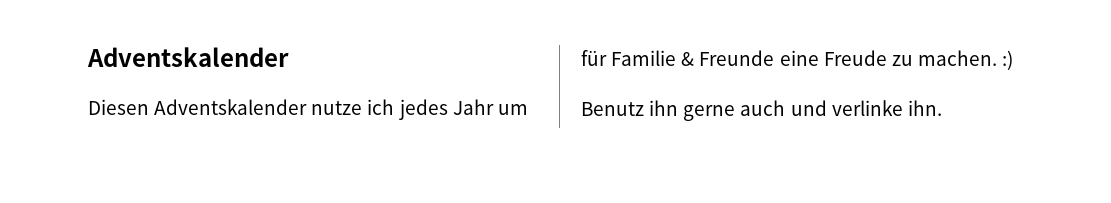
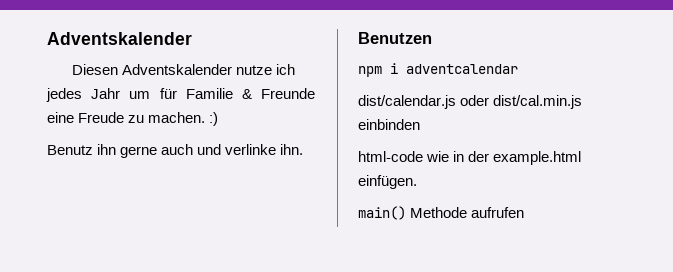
(942, 108) none -> [358,32,432,44] [358,63,518,77] [358,95,583,109] [358,119,420,130] [358,151,582,165] [358,175,417,189] [358,206,525,220] // Benutzen // npm i adventcalendar // dist/calendar.js oder dist/cal.min.js einbinden // html-code wie in der example.html einfügen. // main() Methode aufrufen

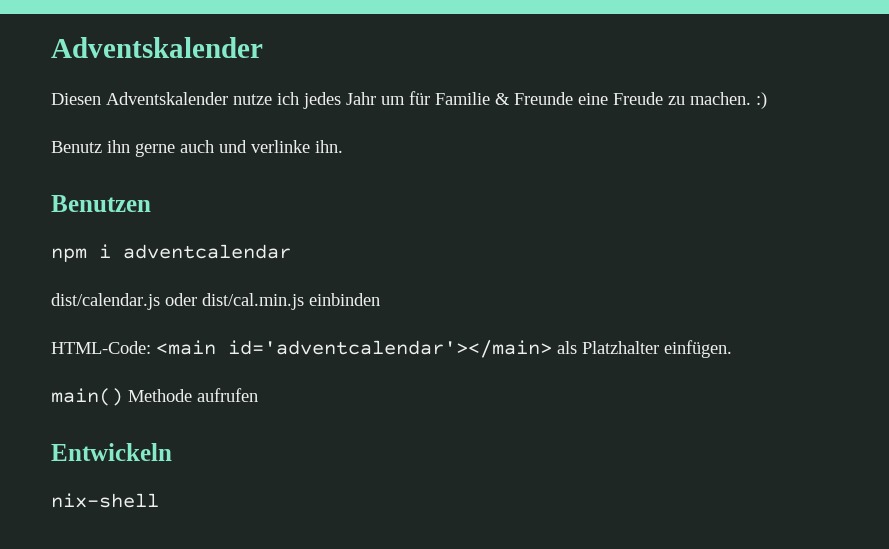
[358,151,582,165] html-code wie in der example.html -> [51,340,659,358] HTML-Code: <main id='adventcalendar'></main> als Platzhalter
(525, 212) none -> [51,443,172,461] [51,493,159,508] // Entwickeln // nix-shell

